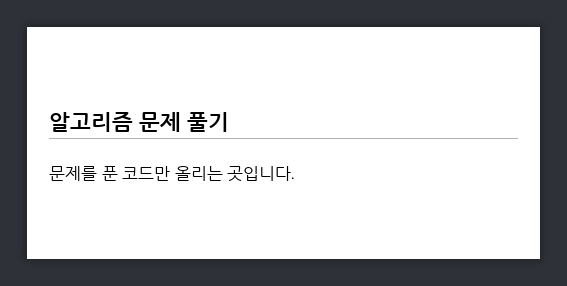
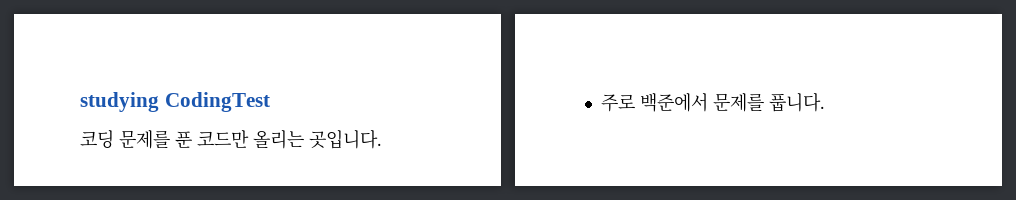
[49,112,229,132] 알고리즘 문제 풀기 // -> [80,92,270,112] [80,130,114,148] studying CodingTest // 코딩
(295, 174) none -> [600,92,825,112] // 주로 백준에서 문제를 풉니다.

